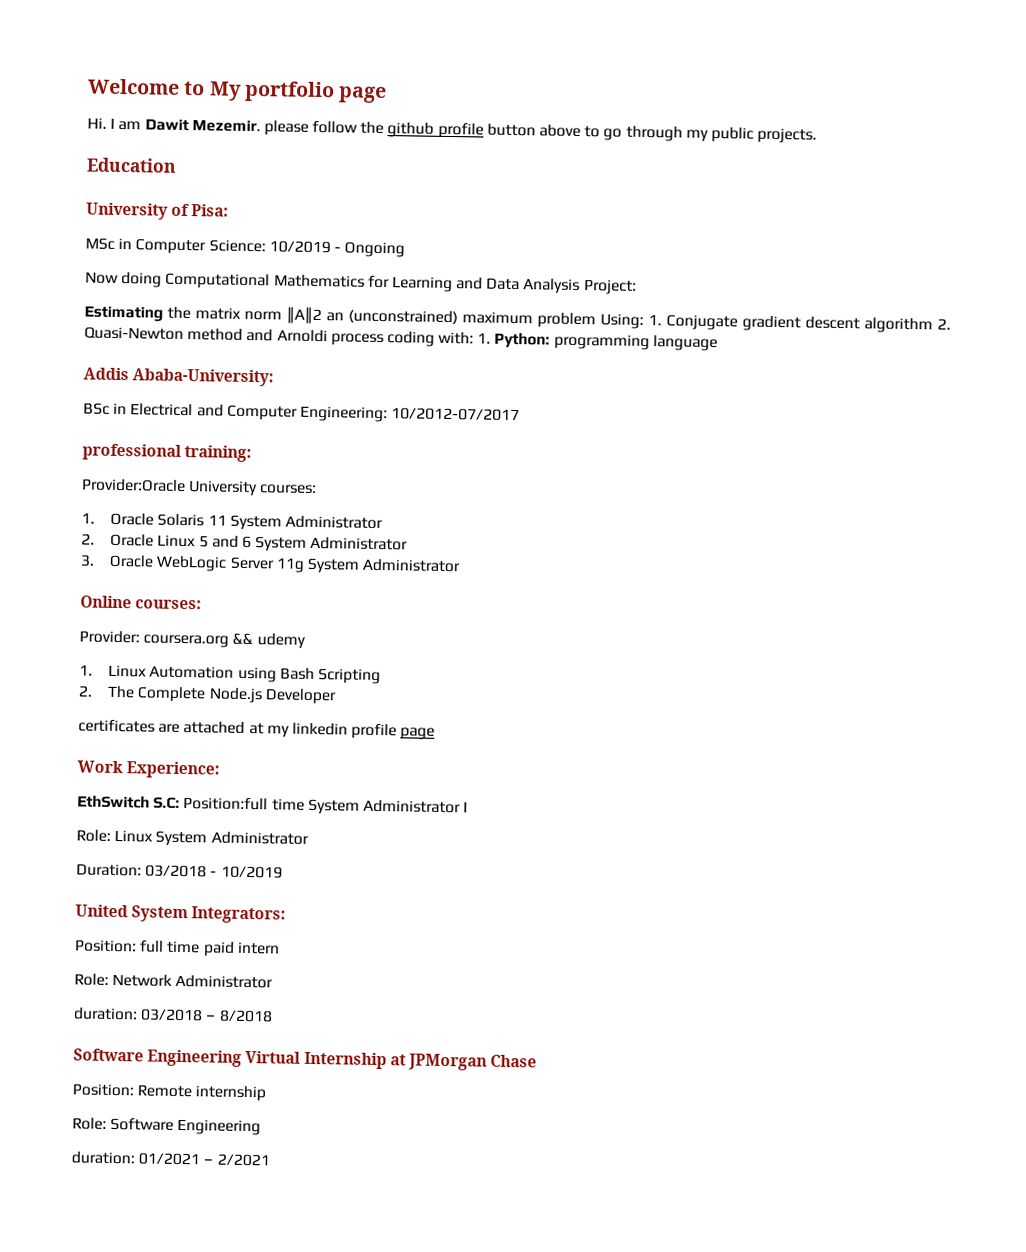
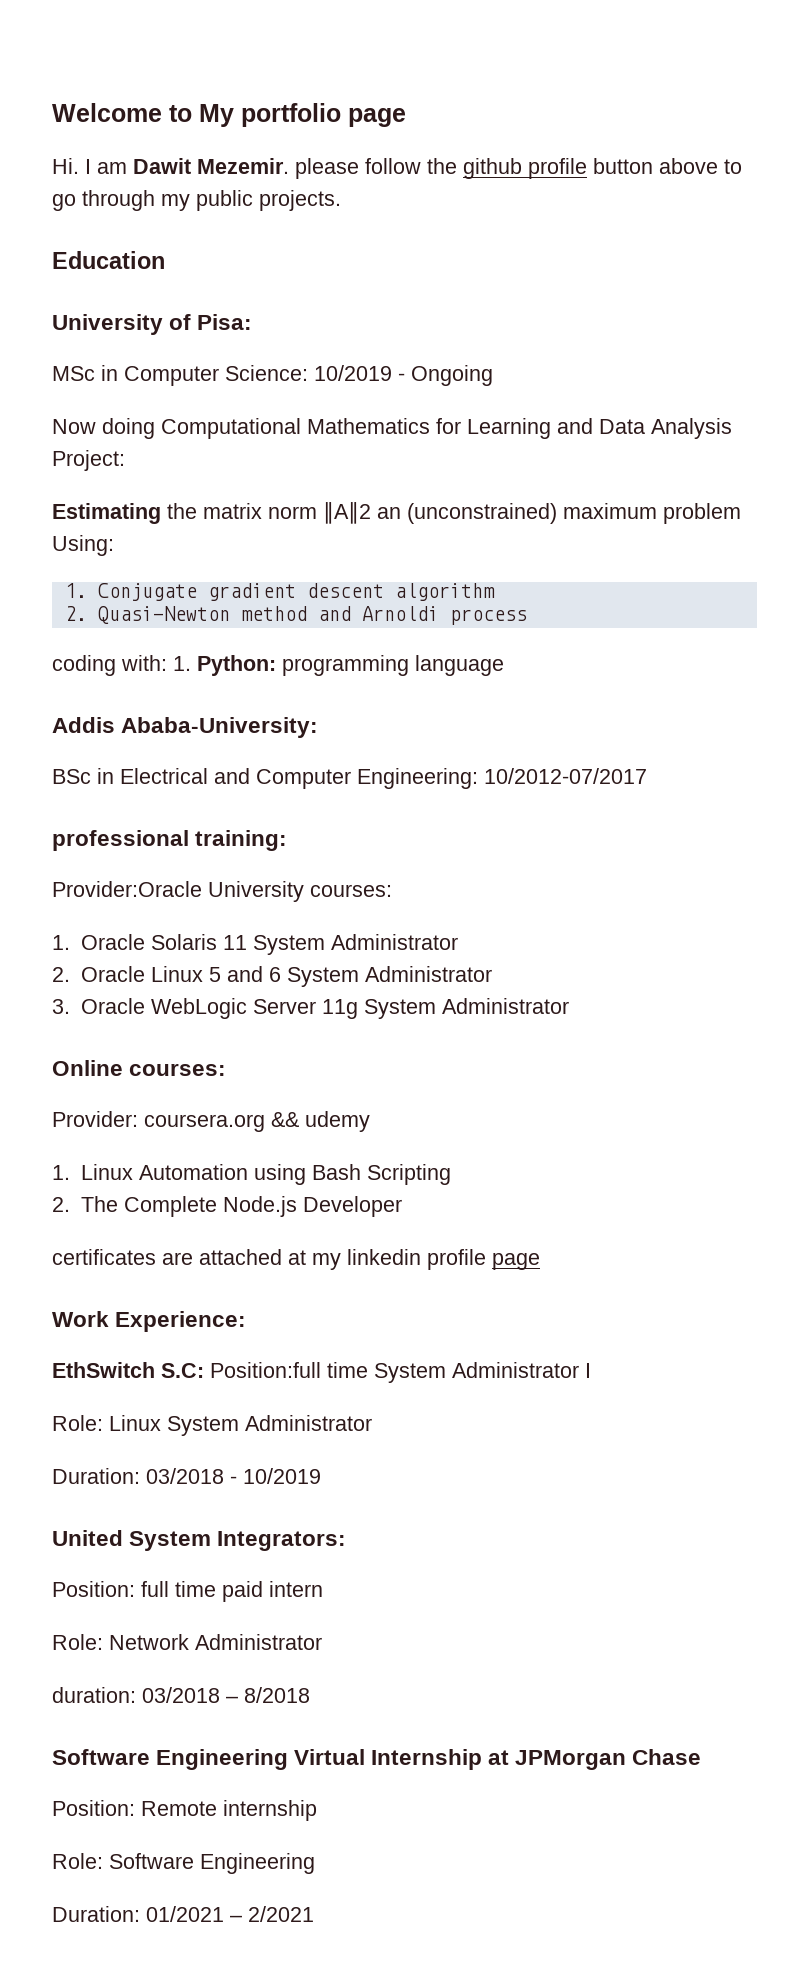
(644, 321) none -> (114, 545) //
(933, 325) none -> (495, 592) //
(384, 339) none -> (527, 617) //
[71,1151,135,1165] duration: -> [52,1906,140,1922] Duration:

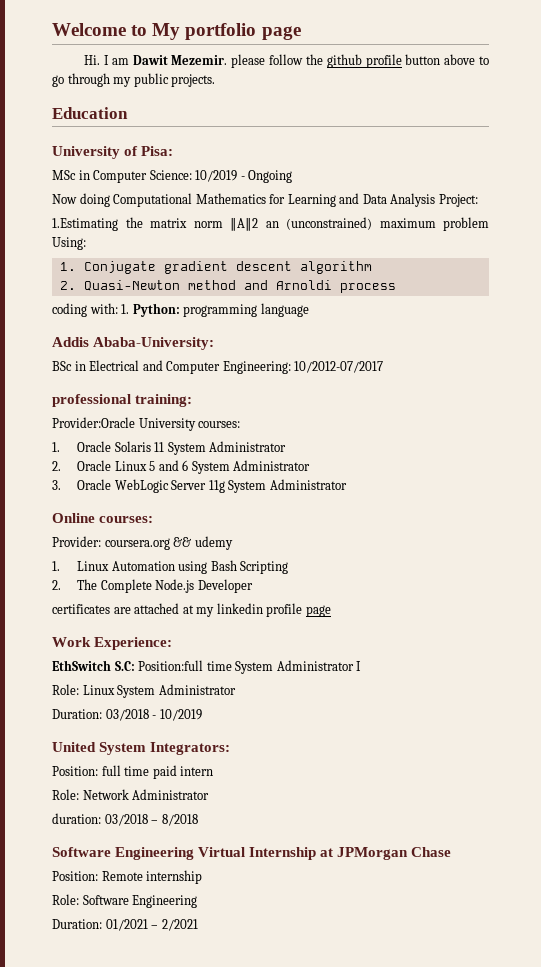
[52,503,161,524] Estimating -> [52,218,118,231] 1.Estimating

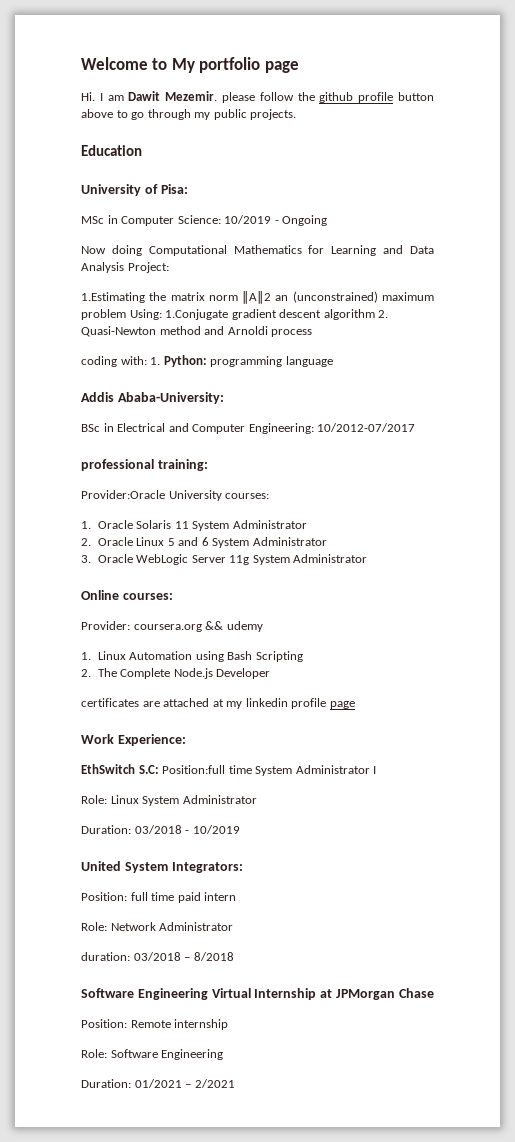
[59,261,156,274] // 1. Conjugate -> [165,309,229,320] 1.Conjugate
(372, 267) // -> (375, 314) none

